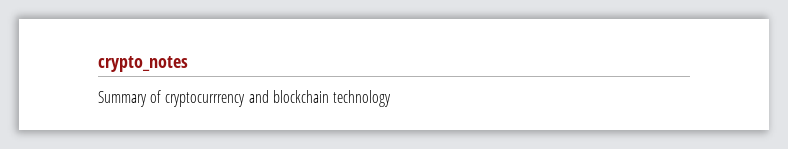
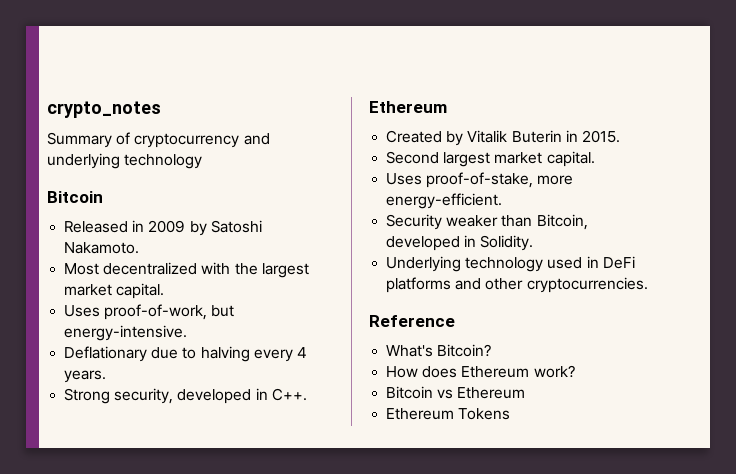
[165,90,391,107] cryptocurrrency and blockchain technology -> [134,133,270,148] [47,153,203,169] [47,191,103,203] [64,220,262,236] [64,242,140,254] [64,262,309,278] [64,283,165,299] [64,304,235,320] [64,325,188,341] [64,346,307,362] [64,370,107,383] [64,388,307,404] [369,101,447,113] [386,130,620,146] [386,151,595,167] [386,172,574,188] [386,193,503,209] [386,214,588,230] [386,235,534,251] [386,256,635,272] [386,277,648,293] [369,315,455,327] [386,344,492,357] [386,365,575,378] [386,386,526,399] [386,408,511,420] cryptocurrency and underlying technology // Bitcoin // Released in 2009 by Satoshi Nakamoto. // Most decentralized with the largest market capital. // Uses proof-of-work, but energy-intensive. // Deflationary due to halving every 4 years. // Strong security, developed in C++. // Ethereum // Created by Vitalik Buterin in 2015. // Second largest market capital. // Uses proof-of-stake, more energy-efficient. // Security weaker than Bitcoin, developed in Solidity. // Underlying technology used in DeFi platforms and other cryptocurrencies. // Reference // What's Bitcoin? // How does Ethereum work? // Bitcoin vs Ethereum // Ethereum Tokens

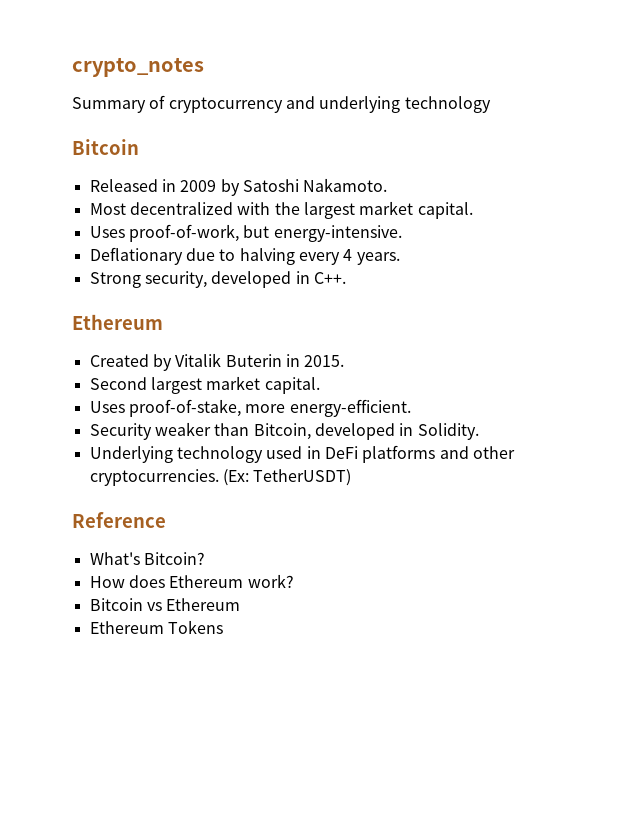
(648, 285) none -> [222,469,352,486] (Ex: TetherUSDT)

